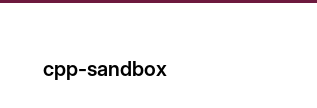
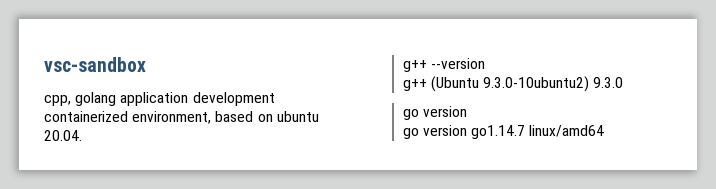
[43,61,167,80] cpp-sandbox -> [44,57,146,72] [44,92,275,106] [44,111,319,124] [44,130,82,141] [402,58,486,72] [402,76,624,92] [402,106,468,120] [402,125,605,139] vsc-sandbox // cpp, golang application development containerized environment, based on ubuntu 20.04. // g++ --version // g++ (Ubuntu 9.3.0-10ubuntu2) 9.3.0 // go version // go version go1.14.7 linux/amd64

